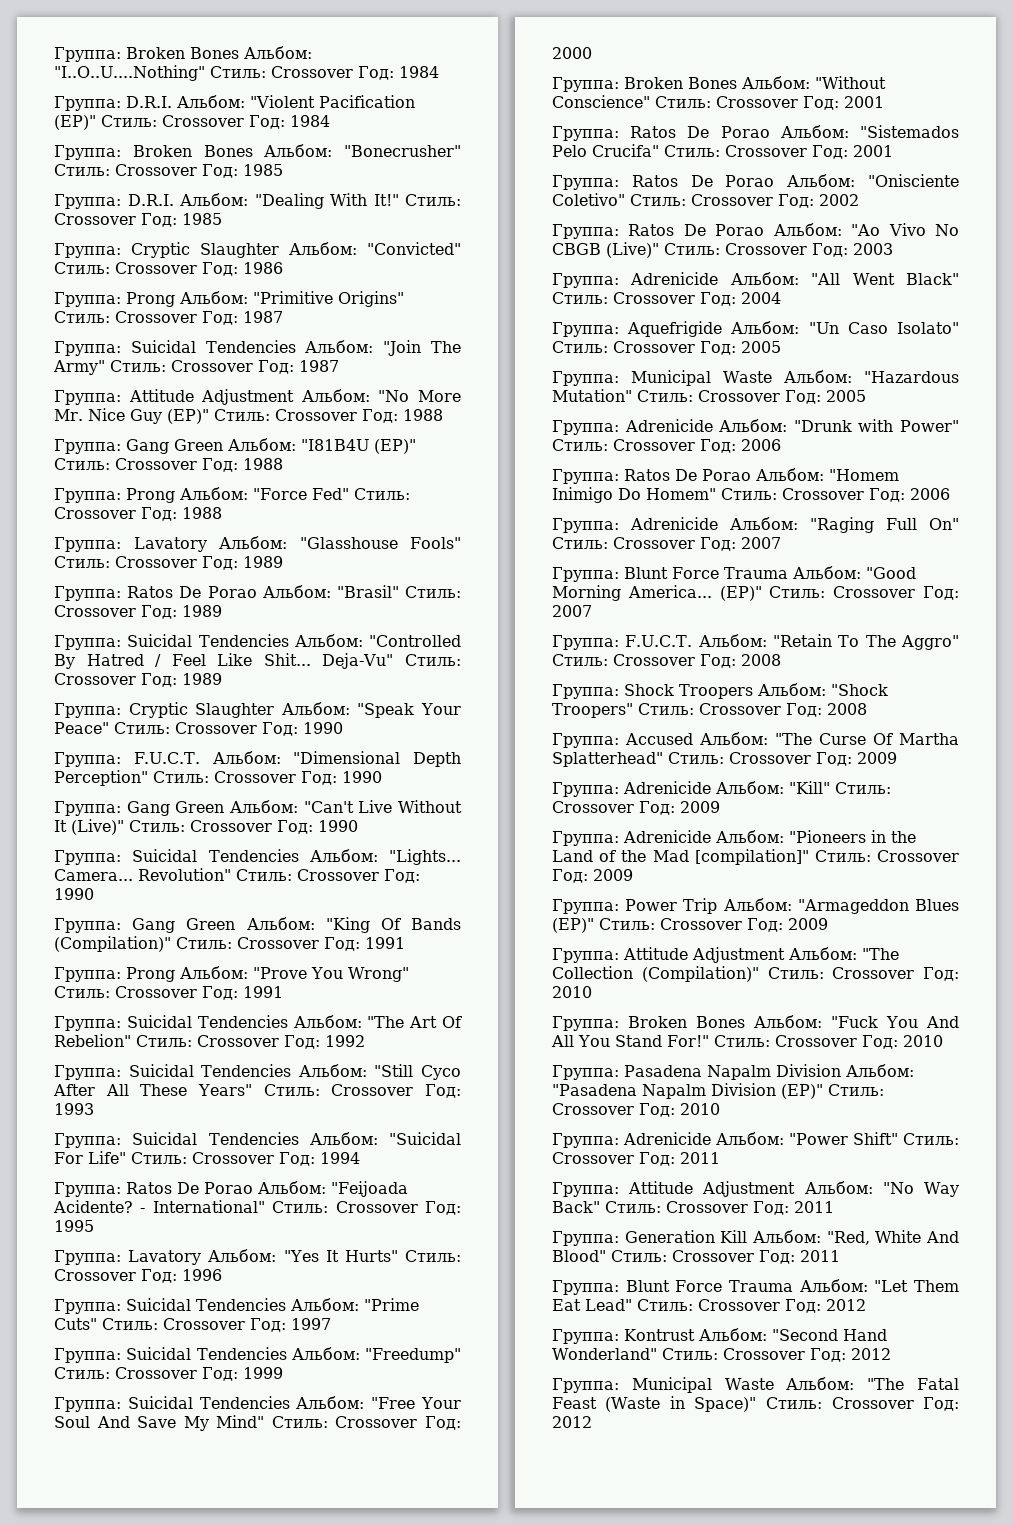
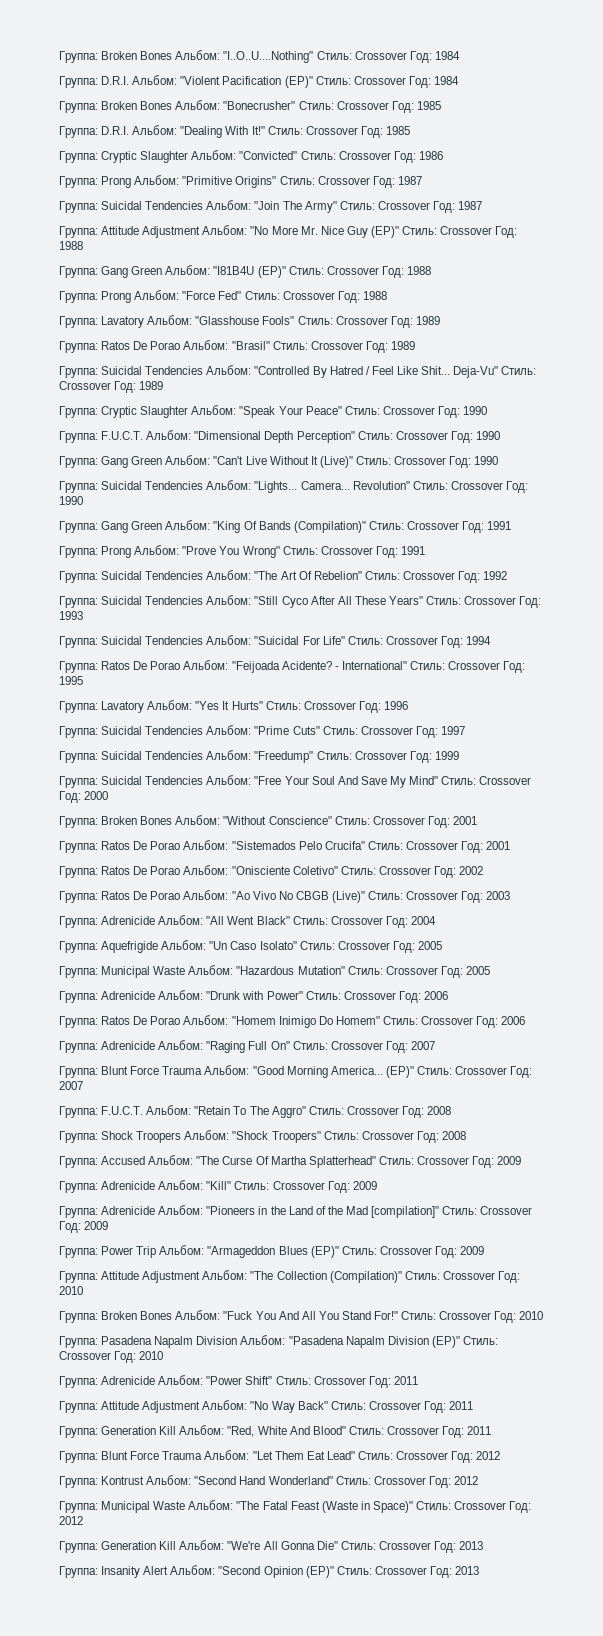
(592, 1422) none -> [59,1540,484,1553] [59,1565,480,1578] // Группа: Generation Kill Альбом: "We're All Gonna Die" Стиль: Crossover Год: 2013 // Группа: Insanity Alert Альбом: "Second Opinion (EP)" Стиль: Crossover Год: 2013

